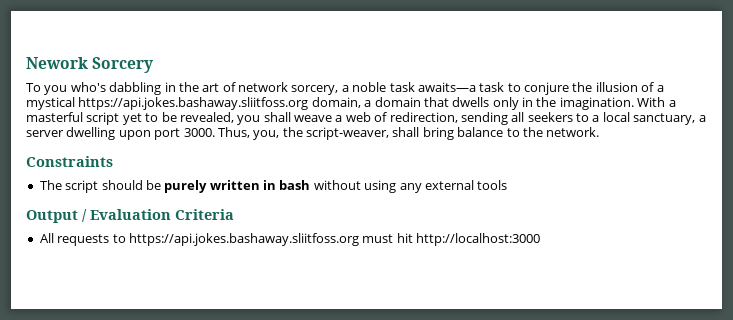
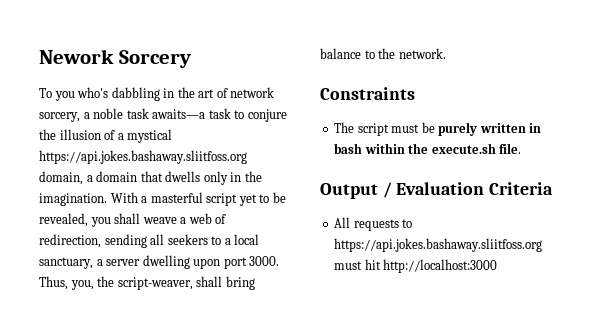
[101,180,143,190] should -> [391,124,420,133] must
[313,180,508,193] without using any external tools -> [364,143,522,154] within the execute.sh file.

